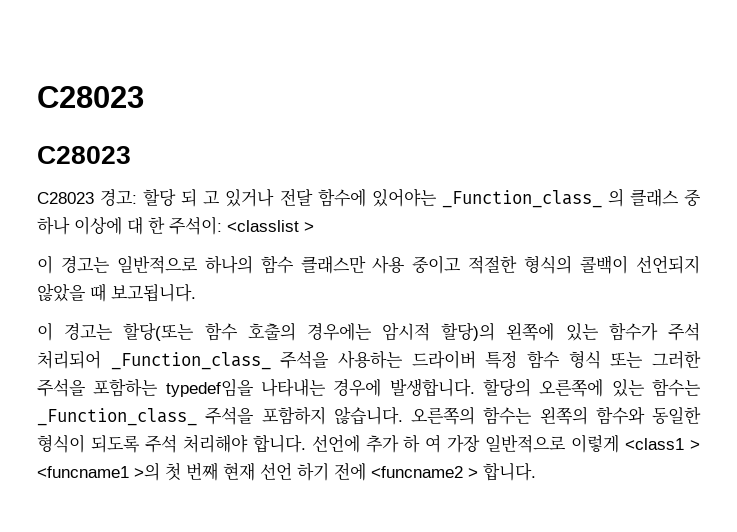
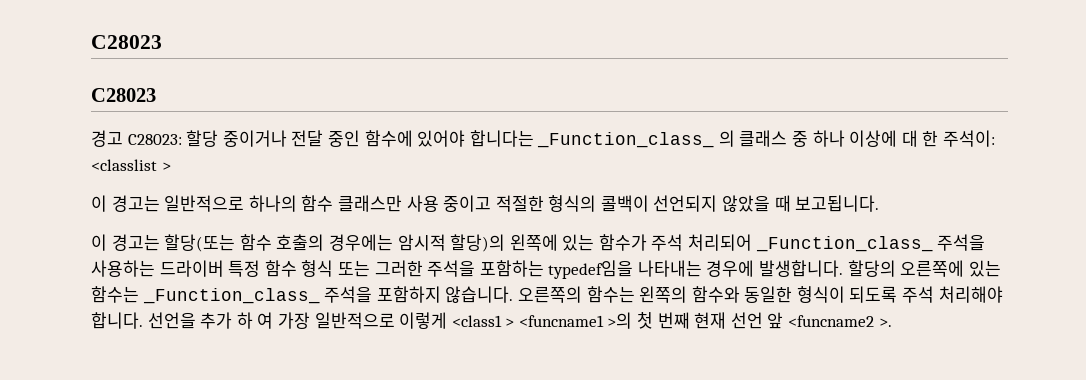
[37,188,437,207] C28023 경고: 할당 되 고 있거나 전달 함수에 있어야는 -> [91,130,534,147] 경고 C28023: 할당 중이거나 전달 중인 함수에 있어야 합니다는
[311,434,360,453] 선언에 -> [147,312,196,329] 선언을
[297,462,536,481] 하기 전에 <funcname2 > 합니다. -> [767,312,892,329] 앞 <funcname2 >.

